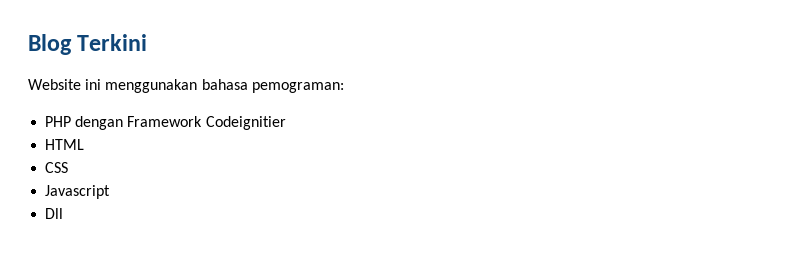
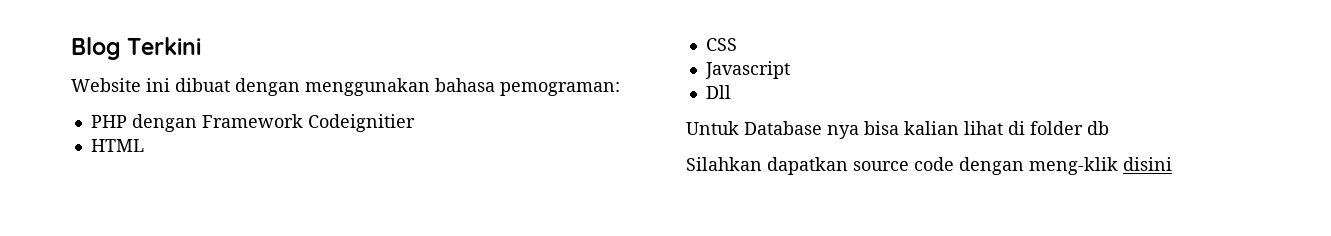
(102, 84) none -> [175,78,300,96] dibuat dengan
(64, 213) none -> [686,121,1109,139] [686,157,1172,175] // Untuk Database nya bisa kalian lihat di folder db // Silahkan dapatkan source code dengan meng-klik disini

